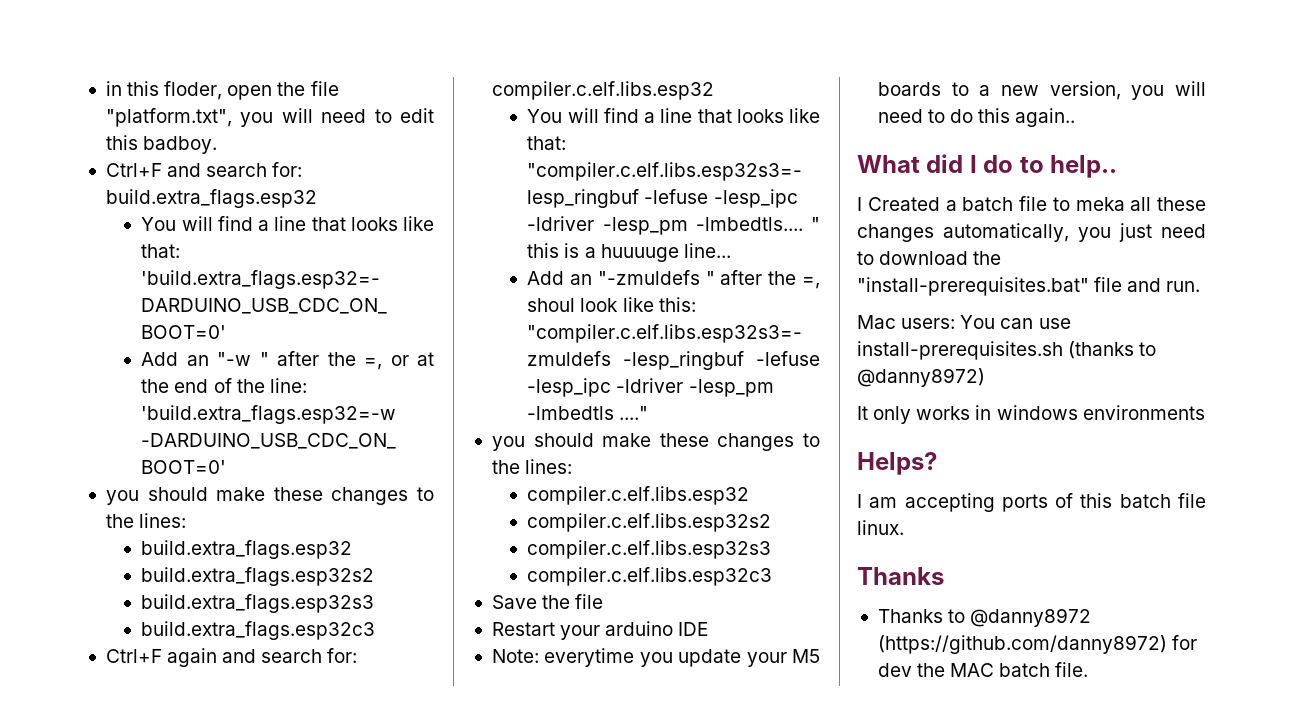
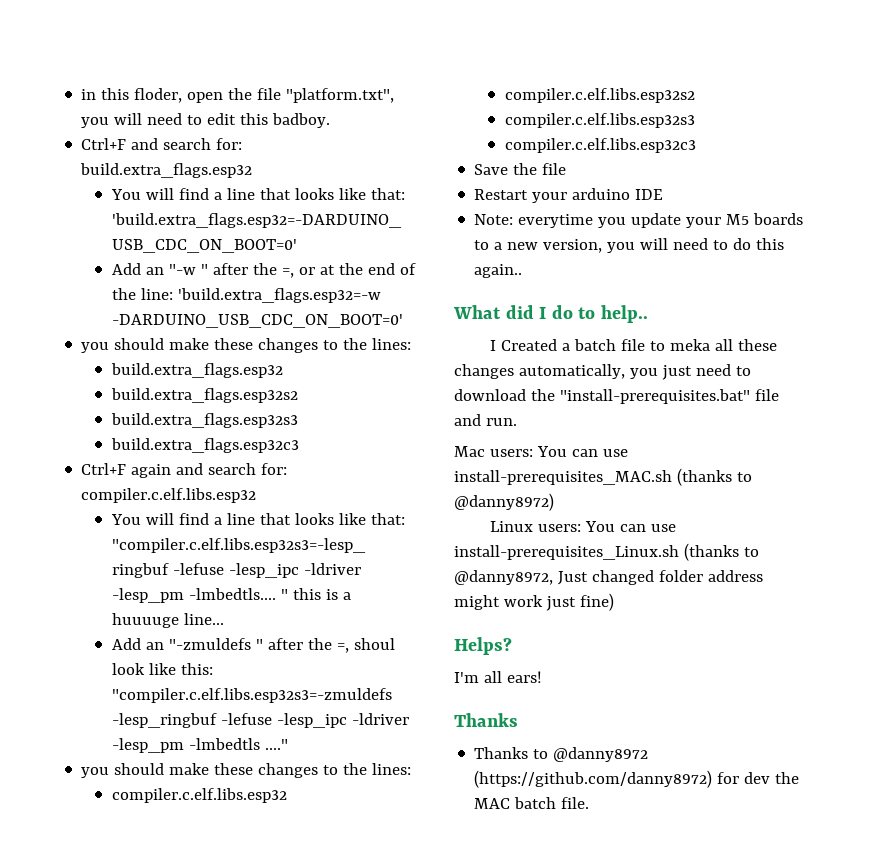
[857,341,1063,360] install-prerequisites.sh -> [454,470,672,485] install-prerequisites_MAC.sh
[857,405,1205,424] [857,452,937,475] [857,493,1206,512] [857,520,904,535] It only works in windows environments // Helps? // I am accepting ports of this batch file linux. -> [490,521,677,532] [454,543,759,561] [454,570,763,585] [454,593,614,611] [454,637,512,655] [454,671,542,683] Linux users: You can use install-prerequisites_Linux.sh (thanks to @danny8972, Just changed folder address might work just fine) // Helps? // I'm all ears!

